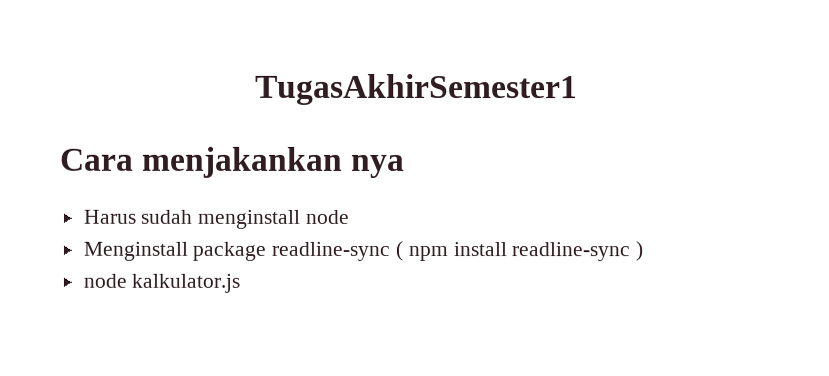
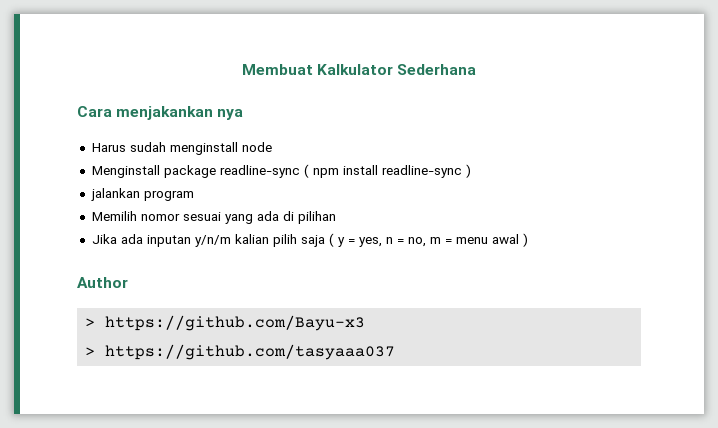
[254,73,578,106] TugasAkhirSemester1 -> [241,64,477,75] Membuat Kalkulator Sederhana
[82,273,241,293] node kalkulator.js -> [90,188,194,201] [91,211,336,224] [91,233,528,247] [77,277,128,288] [85,315,366,331] [85,344,396,360] jalankan program // Memilih nomor sesuai yang ada di pilihan // Jika ada inputan y/n/m kalian pilih saja ( y = yes, n = no, m = menu awal ) // Author // > https://github.com/Bayu-x3 // > https://github.com/tasyaaa037

